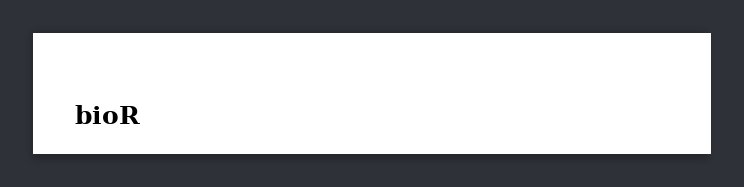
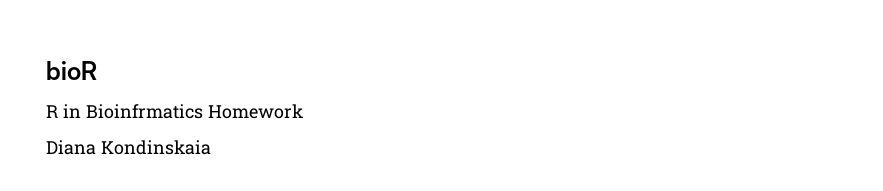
(140, 114) none -> [46,104,303,119] [46,140,211,155] // R in Bioinfrmatics Homework // Diana Kondinskaia

